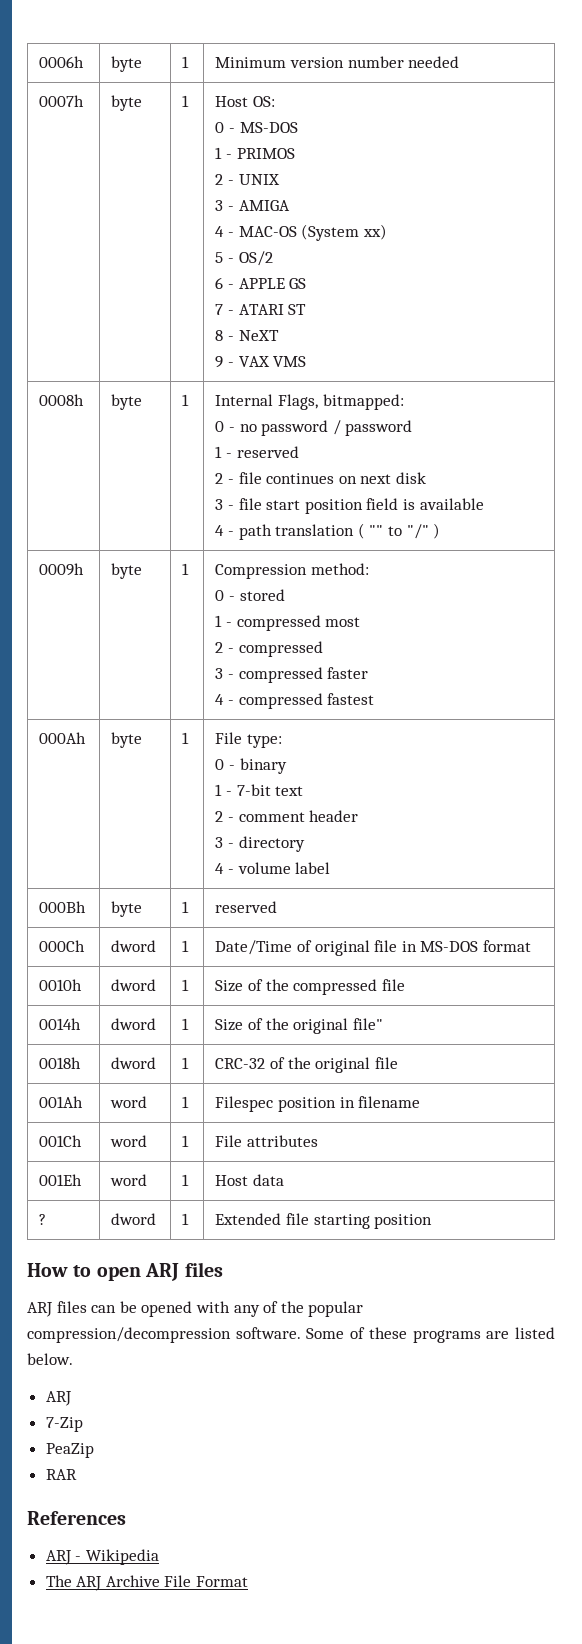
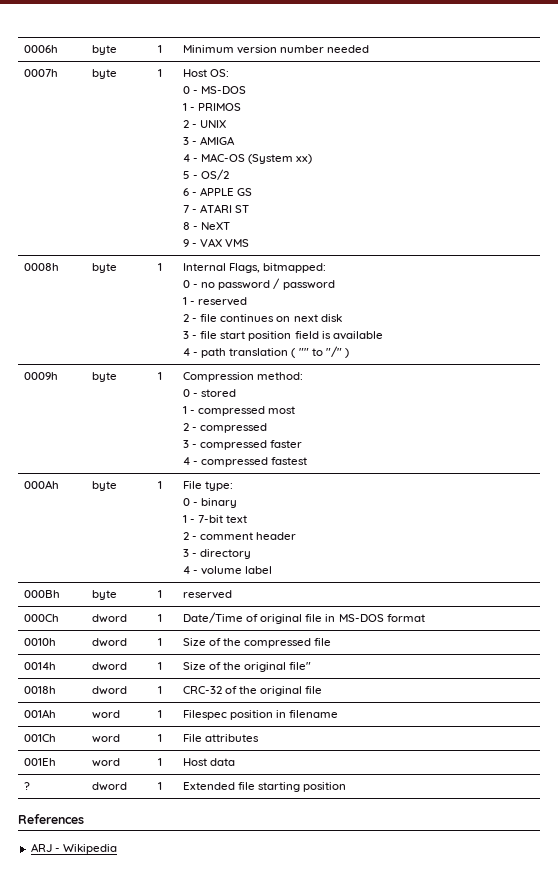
[27,1262,223,1281] [27,1301,364,1317] [27,1327,555,1343] [27,1353,73,1365] [45,1391,71,1406] [45,1417,83,1432] [45,1443,94,1458] [45,1469,77,1480] // How to open ARJ files // ARJ files can be opened with any of the popular compression/decompression software. Some of these programs are listed below. // ARJ // 7-Zip // PeaZip // RAR -> (347, 787) none
[45,1575,249,1591] // The ARJ Archive File Format -> (117, 849) none

